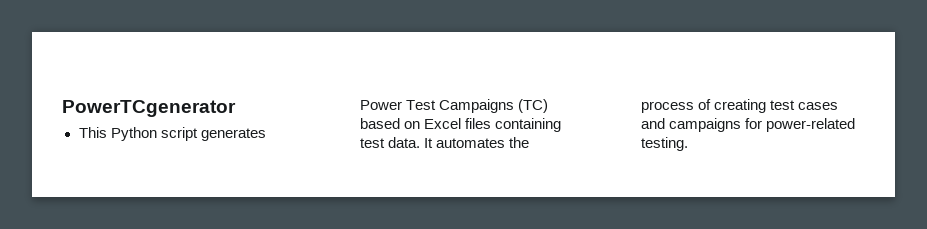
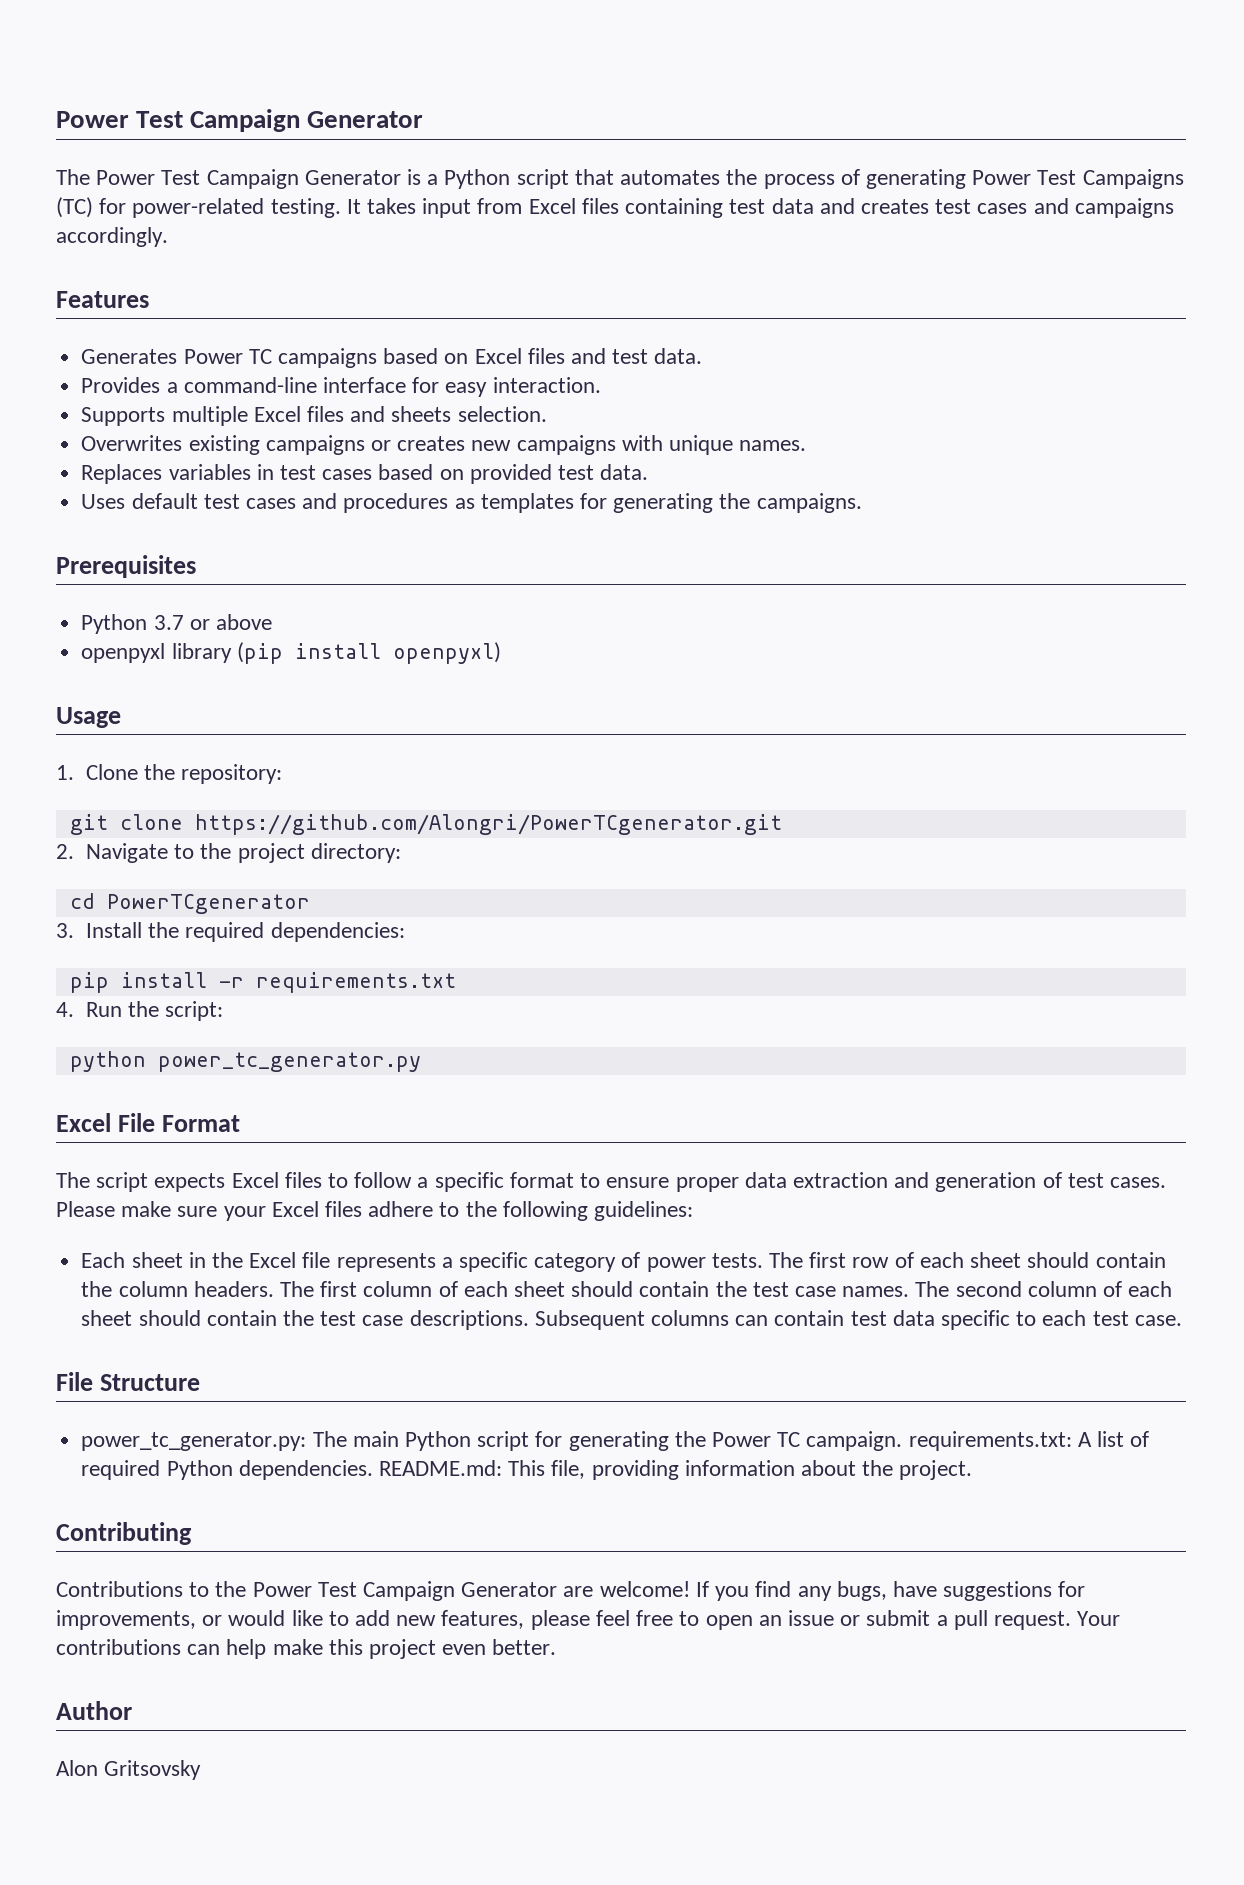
[62,100,236,117] [78,127,266,141] [359,99,548,113] PowerTCgenerator // This Python script generates Power Test Campaigns (TC) -> [56,109,424,132] [56,169,1184,189] [56,197,1174,218] [56,227,168,247] [56,291,149,308] [81,348,377,368] Power Test Campaign Generator // The Power Test Campaign Generator is a Python script that automates the process of generating Power Test Campaigns (TC) for power-related testing. It takes input from Excel files containing test data and creates test cases and campaigns accordingly. // Features // Generates Power TC campaigns
[494,118,561,132] [359,137,529,148] [640,99,838,113] [640,118,855,132] [640,137,688,151] containing test data. It automates the process of creating test cases and campaigns for power-related testing. -> [570,348,703,364] [81,377,601,397] [81,406,547,426] [81,435,807,455] [81,464,649,484] [81,493,862,513] [56,555,196,578] [81,614,272,634] [81,642,501,664] [56,707,121,728] [56,764,283,784] [69,814,782,835] [56,843,401,863] [69,893,310,914] [56,922,405,942] [69,972,456,993] [56,1001,224,1021] [69,1051,421,1072] [56,1113,240,1132] [56,1172,1166,1192] [56,1201,694,1221] [81,1252,1166,1272] [81,1281,1173,1297] [81,1310,1182,1330] [56,1372,200,1391] [81,1431,1150,1451] [81,1460,973,1480] [56,1522,192,1545] [56,1581,1086,1601] [56,1610,1121,1630] [56,1639,557,1659] [56,1701,132,1720] [56,1760,202,1780] and test data. // Provides a command-line interface for easy interaction. // Supports multiple Excel files and sheets selection. // Overwrites existing campaigns or creates new campaigns with unique names. // Replaces variables in test cases based on provided test data. // Uses default test cases and procedures as templates for generating the campaigns. // Prerequisites // Python 3.7 or above // openpyxl library (pip install openpyxl) // Usage // 1. Clone the repository: // git clone https://github.com/Alongri/PowerTCgenerator.git // 2. Navigate to the project directory: // cd PowerTCgenerator // 3. Install the required dependencies: // pip install -r requirements.txt // 4. Run the script: // python power_tc_generator.py // Excel File Format // The script expects Excel files to follow a specific format to ensure proper data extraction and generation of test cases. Please make sure your Excel files adhere to the following guidelines: // Each sheet in the Excel file represents a specific category of power tests. The first row of each sheet should contain the column headers. The first column of each sheet should contain the test case names. The second column of each sheet should contain the test case descriptions. Subsequent columns can contain test data specific to each test case. // File Structure // power_tc_generator.py: The main Python script for generating the Power TC campaign. requirements.txt: A list of required Python dependencies. README.md: This file, providing information about the project. // Contributing // Contributions to the Power Test Campaign Generator are welcome! If you find any bugs, have suggestions for improvements, or would like to add new features, please feel free to open an issue or submit a pull request. Your contributions can help make this project even better. // Author // Alon Gritsovsky

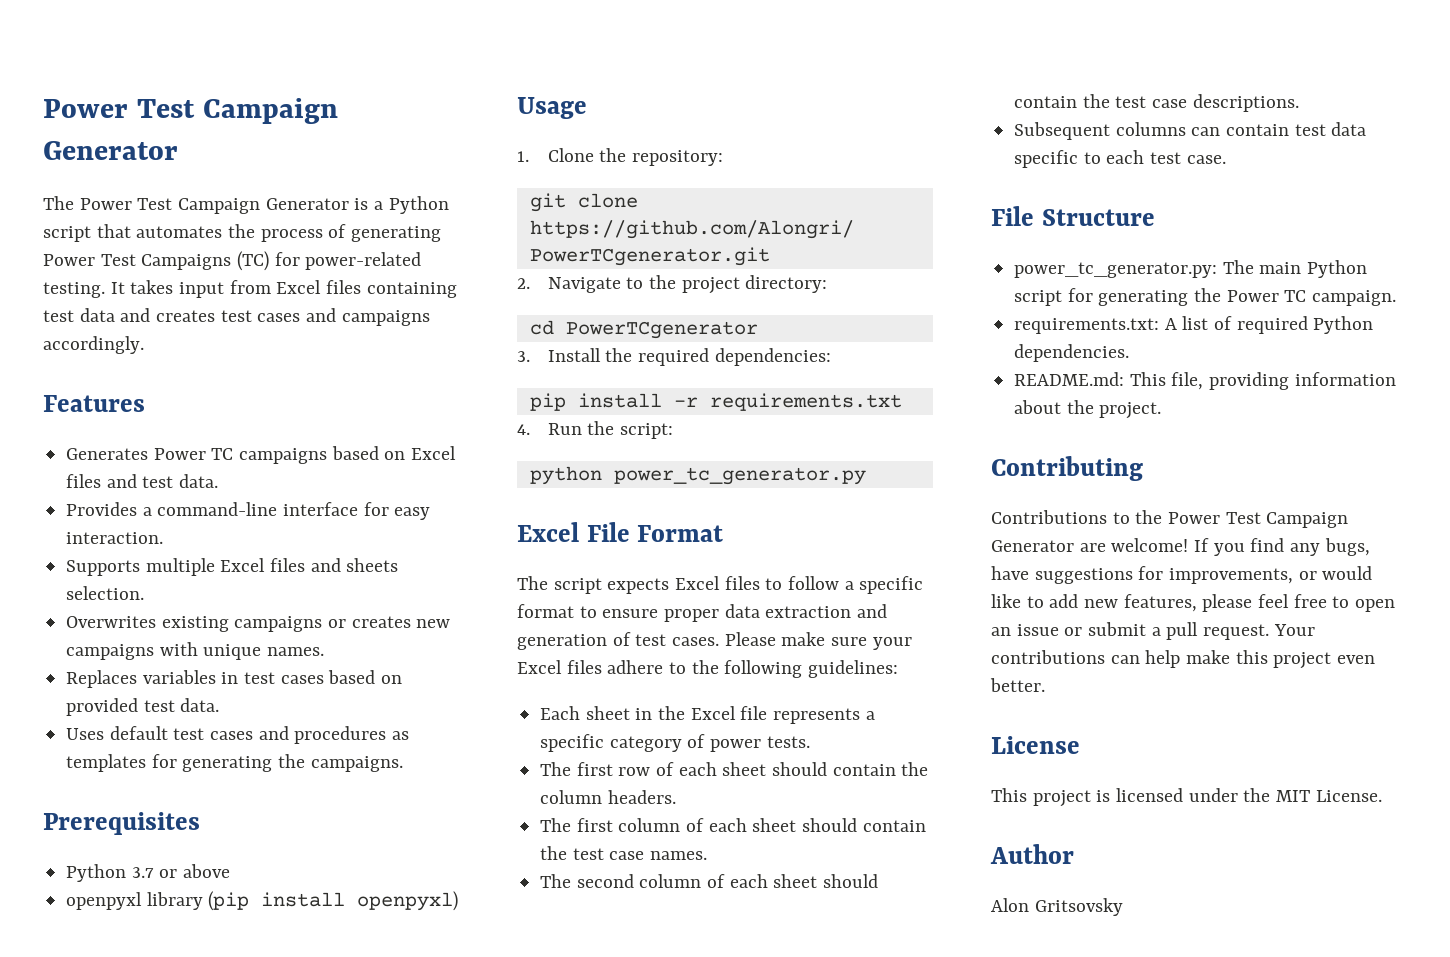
(763, 1260) none -> (810, 742) //
(274, 1289) none -> (676, 797) //
(910, 1291) none -> (708, 855) //
(529, 1320) none -> (1299, 103) //
(903, 1441) none -> (1397, 298) //
(373, 1470) none -> (1130, 353) //
(557, 1647) none -> [991,736,1080,754] [991,788,1382,807] // License // This project is licensed under the MIT License.

